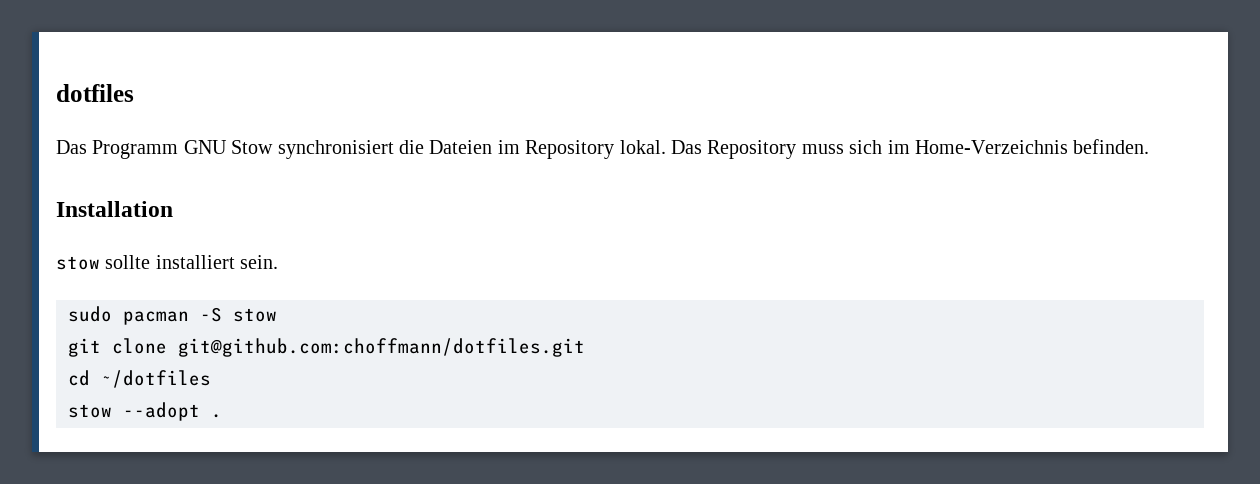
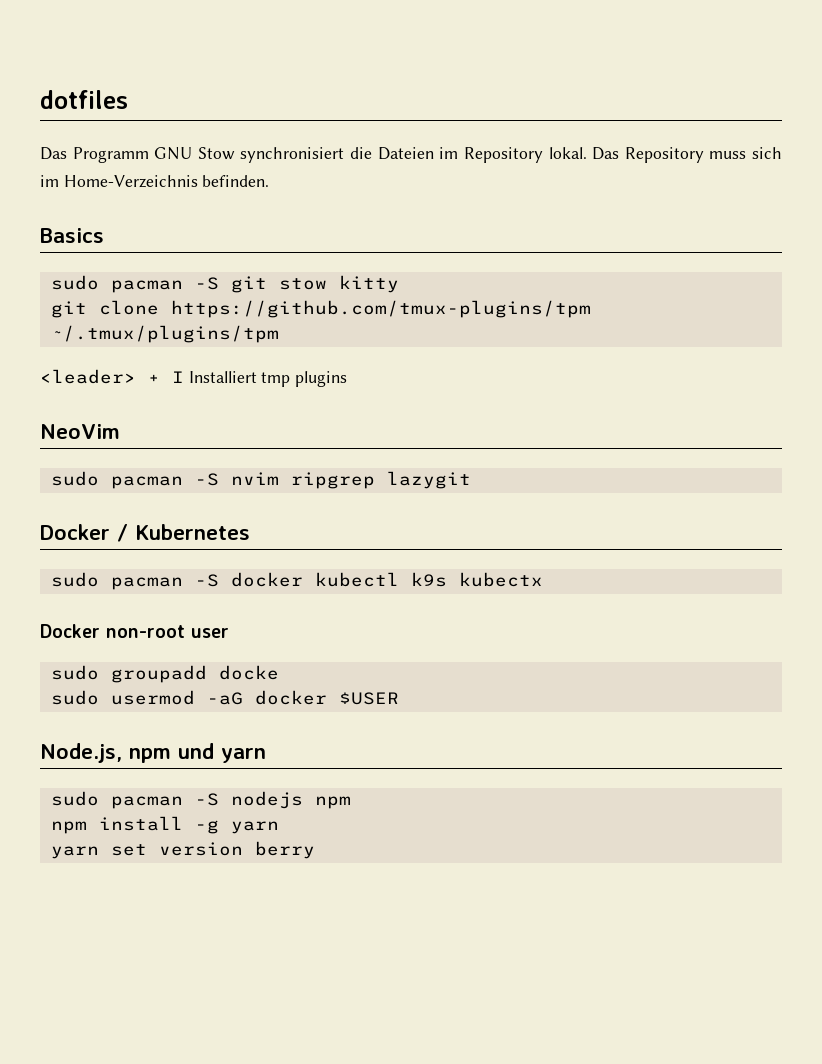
[56,201,173,217] [56,255,279,270] [68,306,277,325] Installation // stow sollte installiert sein. // sudo pacman -S stow -> [40,228,104,243] [50,275,399,293] Basics // sudo pacman -S git stow kitty
[178,338,585,357] [68,370,211,388] [68,402,222,421] git@github.com:choffmann/dotfiles.git // cd ~/dotfiles // stow --adopt . -> [170,300,591,318] [50,325,279,343] [40,369,348,387] [40,424,120,439] [50,471,471,489] [40,524,250,542] [50,572,543,590] [40,624,229,638] [50,665,279,683] [50,690,399,705] [40,743,266,763] [50,791,351,809] [50,816,279,834] [50,841,315,859] https://github.com/tmux-plugins/tpm ~/.tmux/plugins/tpm // <leader> + I Installiert tmp plugins // NeoVim // sudo pacman -S nvim ripgrep lazygit // Docker / Kubernetes // sudo pacman -S docker kubectl k9s kubectx // Docker non-root user // sudo groupadd docke // sudo usermod -aG docker $USER // Node.js, npm und yarn // sudo pacman -S nodejs npm // npm install -g yarn // yarn set version berry

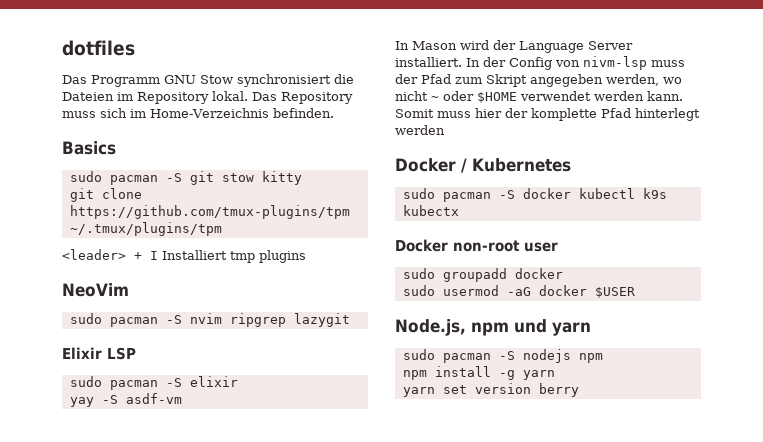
(471, 480) none -> [62,347,136,360] [69,376,238,390] [69,393,182,407] [395,40,633,53] [395,56,685,70] [395,74,682,87] [395,91,683,103] [395,108,700,121] [395,125,445,135] // Elixir LSP // sudo pacman -S elixir // yay -S asdf-vm // In Mason wird der Language Server installiert. In der Config von nivm-lsp muss der Pfad zum Skript angegeben werden, wo nicht ~ oder $HOME verwendet werden kann. Somit muss hier der komplette Pfad hinterlegt werden
[218,665,279,680] docke -> [514,268,563,279] docker

